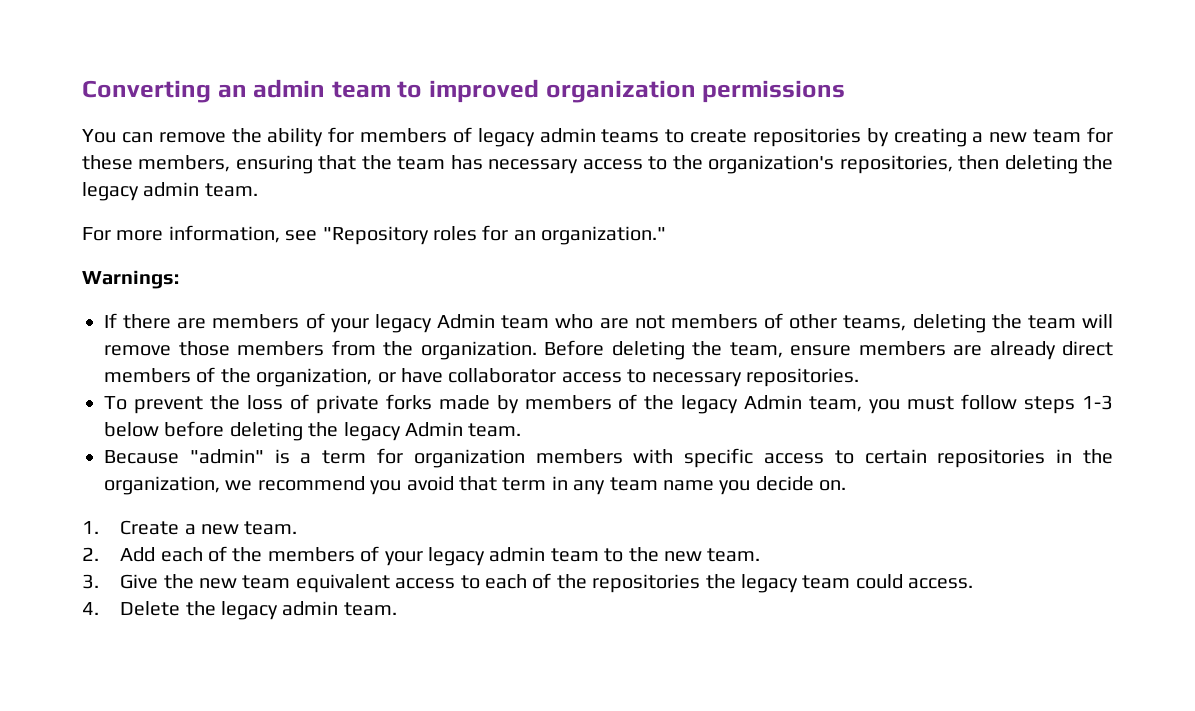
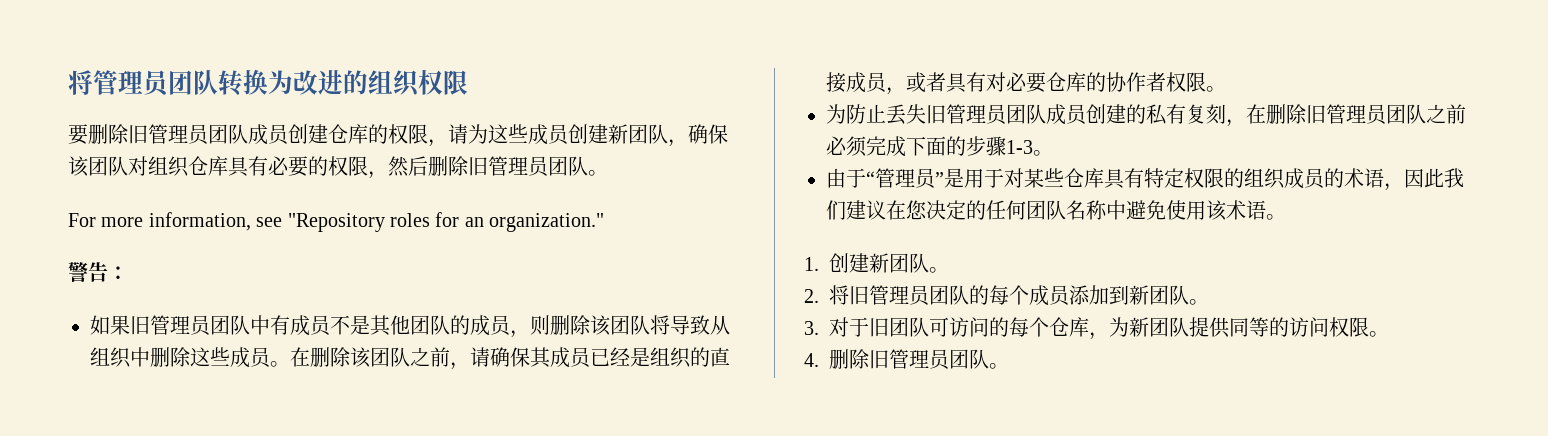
[82,79,846,103] [82,127,1114,147] [82,155,1113,174] [82,182,258,201] Converting an admin team to improved organization permissions // You can remove the ability for members of legacy admin teams to create repositories by creating a new team for these members, ensuring that the team has necessary access to the organization's repositories, then deleting the legacy admin team. -> [68,69,468,97] [68,124,728,147] [68,156,608,179] 将管理员团队转换为改进的组织权限 // 要删除旧管理员团队成员创建仓库的权限，请为这些成员创建新团队，确保该团队对组织仓库具有必要的权限，然后删除旧管理员团队。
[82,270,179,289] [104,313,1113,333] [104,340,1113,360] [104,367,859,387] [104,394,1113,414] [104,421,522,441] [104,448,1113,468] [104,476,847,495] [82,520,298,535] [82,546,761,566] [82,573,974,593] [82,601,397,620] Warnings: // If there are members of your legacy Admin team who are not members of other teams, deleting the team will remove those members from the organization. Before deleting the team, ensure members are already direct members of the organization, or have collaborator access to necessary repositories. // To prevent the loss of private forks made by members of the legacy Admin team, you must follow steps 1-3 below before deleting the legacy Admin team. // Because "admin" is a term for organization members with specific access to certain repositories in the organization, we recommend you avoid that term in any team name you decide on. // 1. Create a new team. // 2. Add each of the members of your legacy admin team to the new team. // 3. Give the new team equivalent access to each of the repositories the legacy team could access. // 4. Delete the legacy admin team. -> [68,262,128,282] [90,315,730,338] [90,347,730,370] [826,72,1226,95] [826,104,1466,127] [826,136,1053,157] [826,168,1464,191] [826,200,1286,221] [804,253,949,273] [804,285,1209,306] [804,317,1389,340] [804,349,1009,370] 警告： // 如果旧管理员团队中有成员不是其他团队的成员，则删除该团队将导致从组织中删除这些成员。在删除该团队之前，请确保其成员已经是组织的直接成员，或者具有对必要仓库的协作者权限。 // 为防止丢失旧管理员团队成员创建的私有复刻，在删除旧管理员团队之前必须完成下面的步骤1-3。 // 由于“管理员”是用于对某些仓库具有特定权限的组织成员的术语，因此我们建议在您决定的任何团队名称中避免使用该术语。 // 1.创建新团队。 // 2.将旧管理员团队的每个成员添加到新团队。 // 3.对于旧团队可访问的每个仓库，为新团队提供同等的访问权限。 // 4.删除旧管理员团队。

